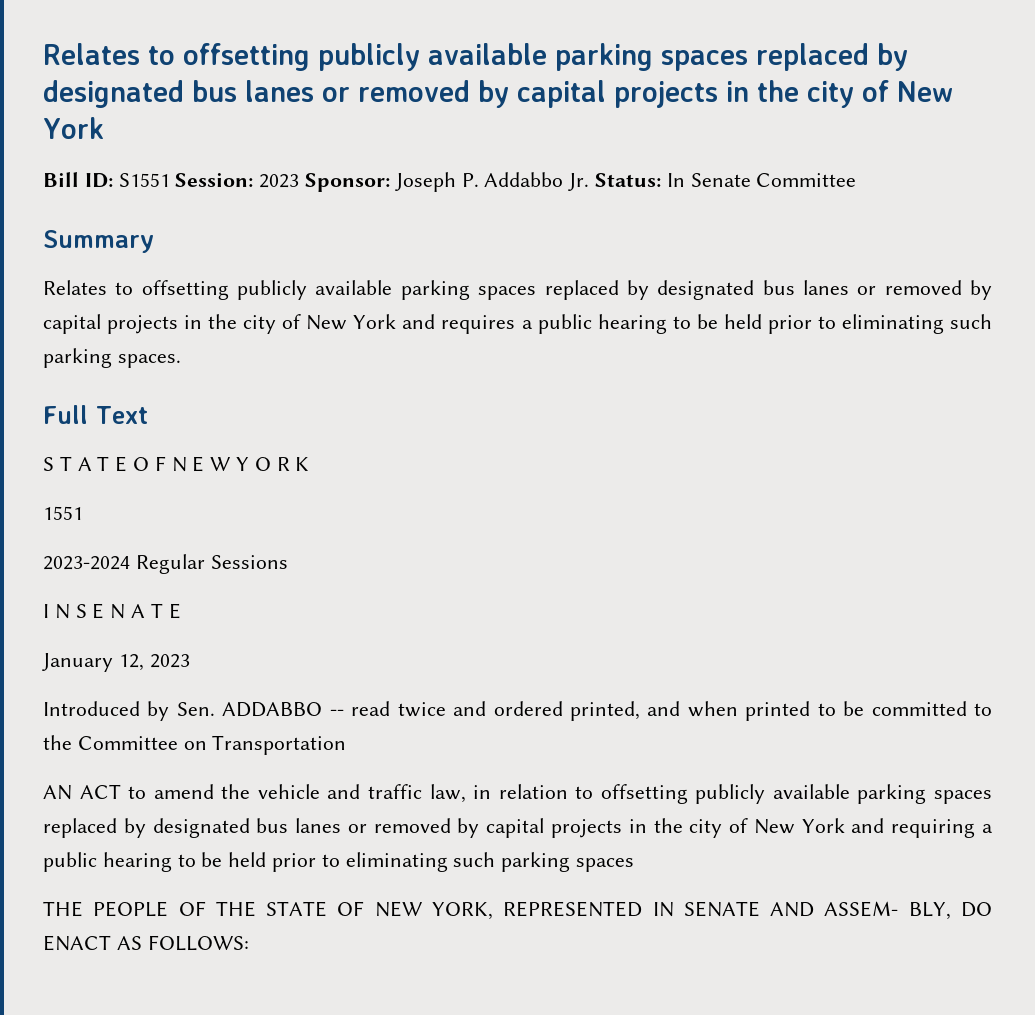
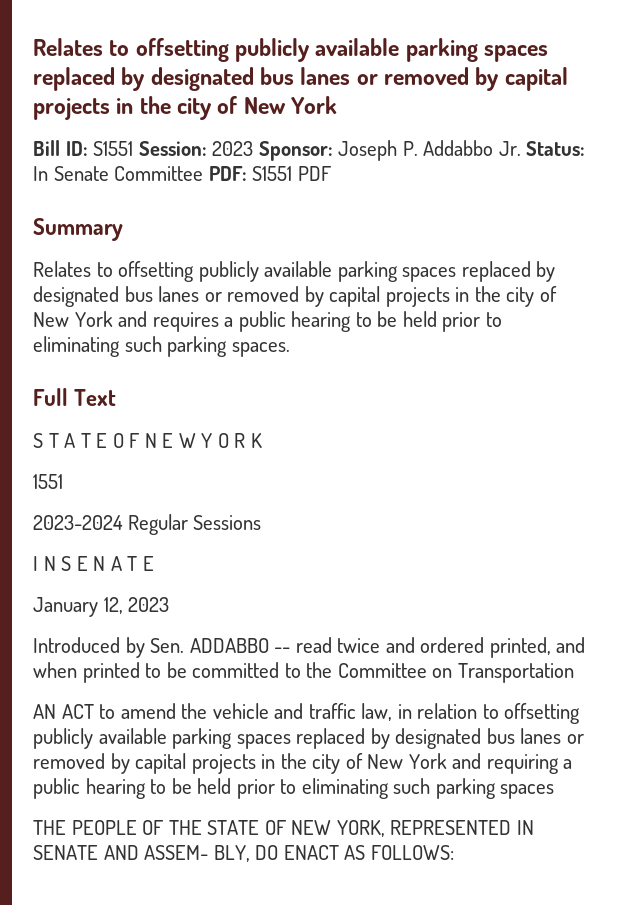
(857, 180) none -> [208,166,332,181] PDF: S1551 PDF

